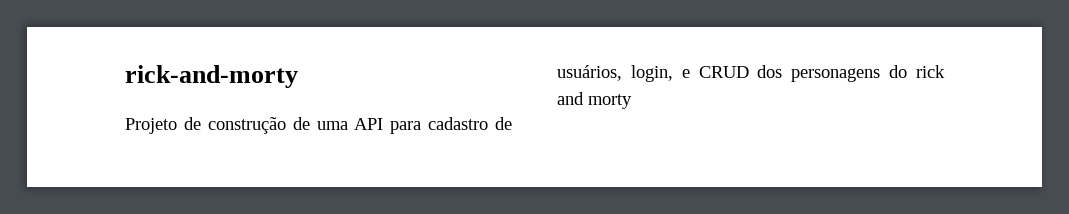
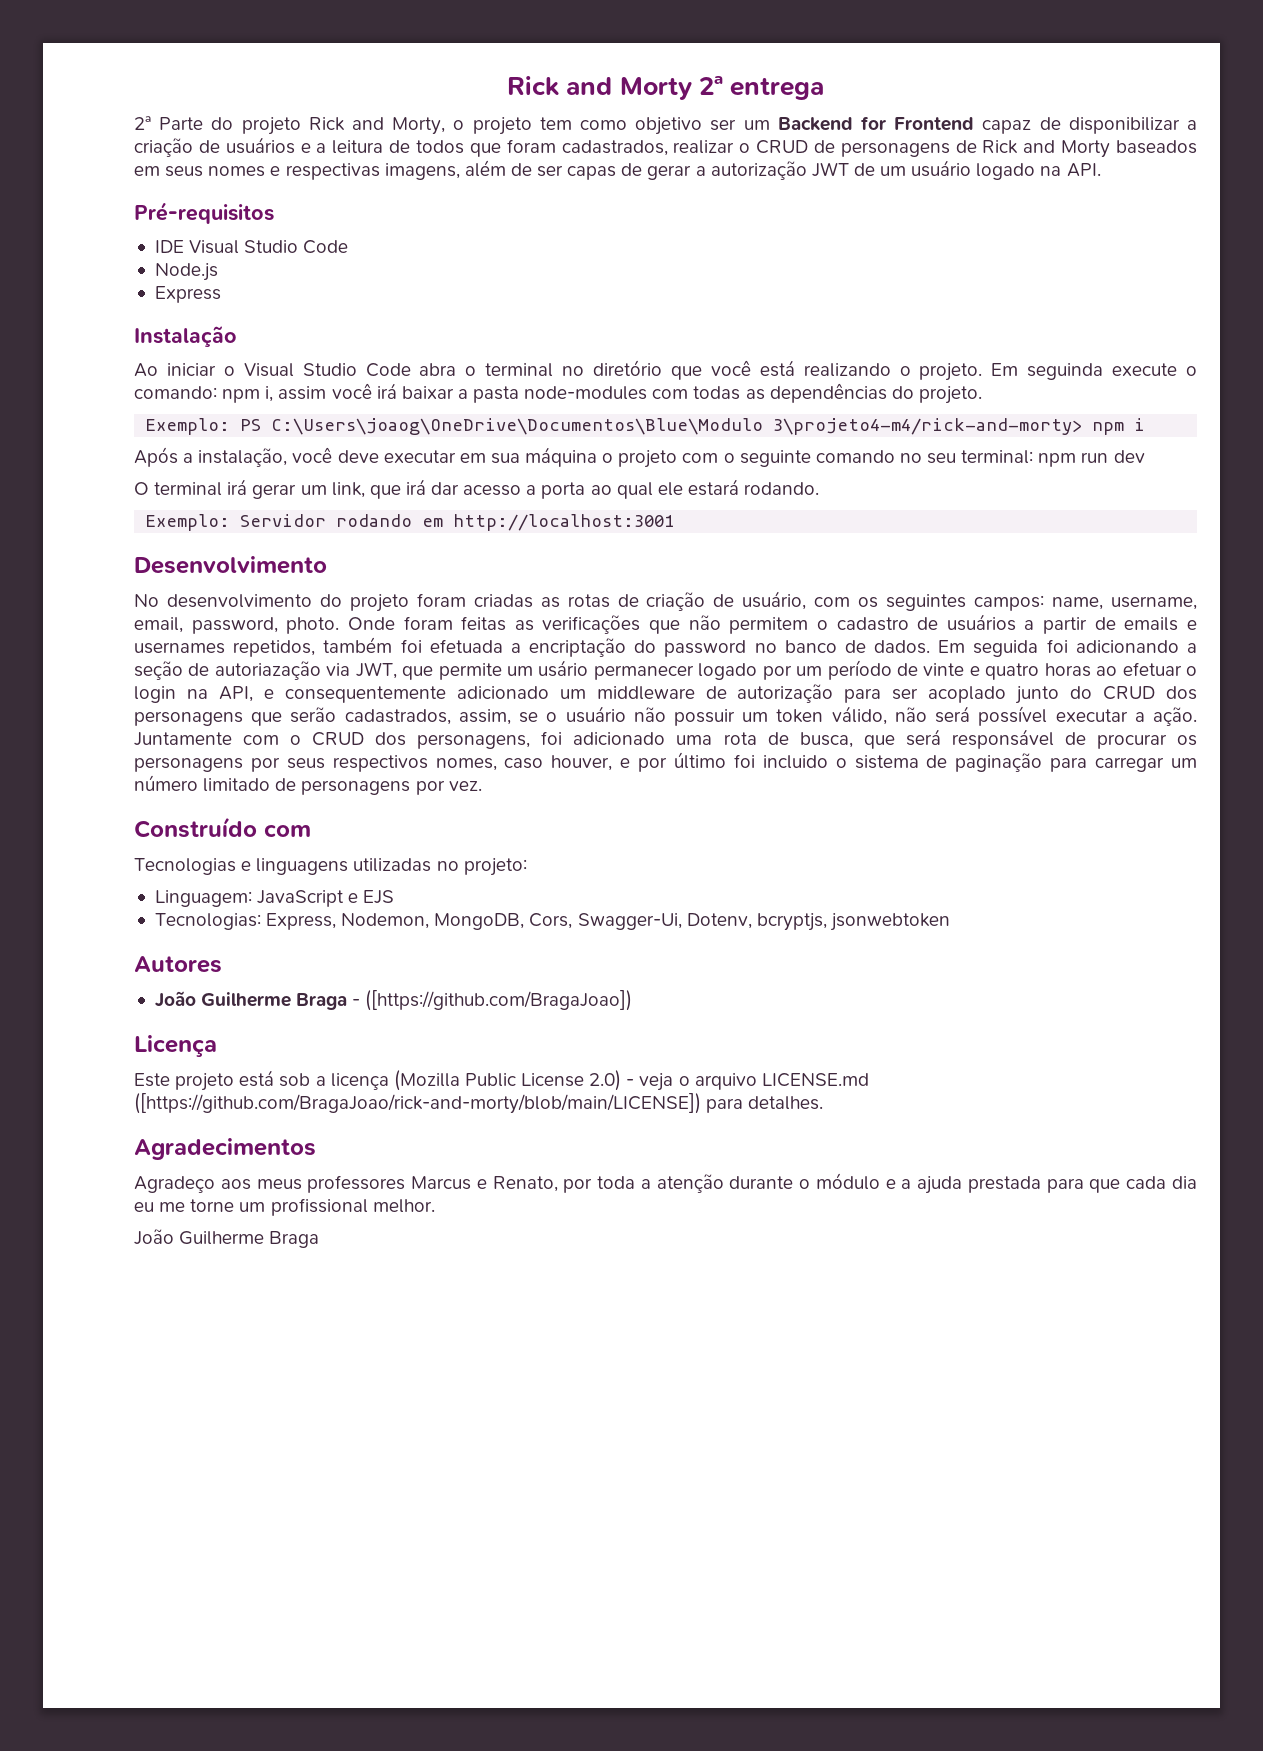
[125,65,298,88] [125,117,512,134] [557,65,945,82] [557,92,632,109] rick-and-morty // Projeto de construção de uma API para cadastro de usuários, login, e CRUD dos personagens do rick and morty -> [507,76,824,100] [134,116,1198,135] [134,137,1198,158] [134,160,1101,180] [134,202,274,224] [154,240,349,254] [154,263,218,281] [154,286,221,303] [134,326,237,347] [134,360,1197,381] [134,383,982,404] [145,418,1146,435] [134,447,1145,468] [134,479,820,499] [145,514,675,531] [134,556,327,574] [134,591,1198,612] [134,614,1197,634] [134,637,1197,657] [134,660,1198,680] [134,684,1197,704] [134,706,1197,726] [134,729,1197,749] [134,752,1198,772] [134,775,482,795] [134,817,311,838] [134,858,527,876] [154,890,395,907] [154,913,950,931] [134,956,222,973] [154,990,633,1011] [134,1035,217,1057] [134,1070,869,1091] [134,1093,824,1114] [134,1138,316,1160] [134,1173,1198,1194] [134,1198,435,1216] [134,1229,320,1248] Rick and Morty 2ª entrega // 2ª Parte do projeto Rick and Morty, o projeto tem como objetivo ser um Backend for Frontend capaz de disponibilizar a criação de usuários e a leitura de todos que foram cadastrados, realizar o CRUD de personagens de Rick and Morty baseados em seus nomes e respectivas imagens, além de ser capas de gerar a autorização JWT de um usuário logado na API. // Pré-requisitos // IDE Visual Studio Code // Node.js // Express // Instalação // Ao iniciar o Visual Studio Code abra o terminal no diretório que você está realizando o projeto. Em seguinda execute o comando: npm i, assim você irá baixar a pasta node-modules com todas as dependências do projeto. // Exemplo: PS C:\Users\joaog\OneDrive\Documentos\Blue\Modulo 3\projeto4-m4/rick-and-morty> npm i // Após a instalação, você deve executar em sua máquina o projeto com o seguinte comando no seu terminal: npm run dev // O terminal irá gerar um link, que irá dar acesso a porta ao qual ele estará rodando. // Exemplo: Servidor rodando em http://localhost:3001 // Desenvolvimento // No desenvolvimento do projeto foram criadas as rotas de criação de usuário, com os seguintes campos: name, username, email, password, photo. Onde foram feitas as verificações que não permitem o cadastro de usuários a partir de emails e usernames repetidos, também foi efetuada a encriptação do password no banco de dados. Em seguida foi adicionando a seção de autoriazação via JWT, que permite um usário permanecer logado por um período de vinte e quatro horas ao efetuar o login na API, e consequentemente adicionado um middleware de autorização para ser acoplado junto do CRUD dos personagens que serão cadastrados, assim, se o usuário não possuir um token válido, não será possível executar a ação. Juntamente com o CRUD dos personagens, foi adicionado uma rota de busca, que será responsável de procurar os personagens por seus respectivos nomes, caso houver, e por último foi incluido o sistema de paginação para carregar um número limitado de personagens por vez. // Construído com // Tecnologias e linguagens utilizadas no projeto: // Linguagem: JavaScript e EJS // Tecnologias: Express, Nodemon, MongoDB, Cors, Swagger-Ui, Dotenv, bcryptjs, jsonwebtoken // Autores // João Guilherme Braga - ([https://github.com/BragaJoao]) // Licença // Este projeto está sob a licença (Mozilla Public License 2.0) - veja o arquivo LICENSE.md ([https://github.com/BragaJoao/rick-and-morty/blob/main/LICENSE]) para detalhes. // Agradecimentos // Agradeço aos meus professores Marcus e Renato, por toda a atenção durante o módulo e a ajuda prestada para que cada dia eu me torne um profissional melhor. // João Guilherme Braga

